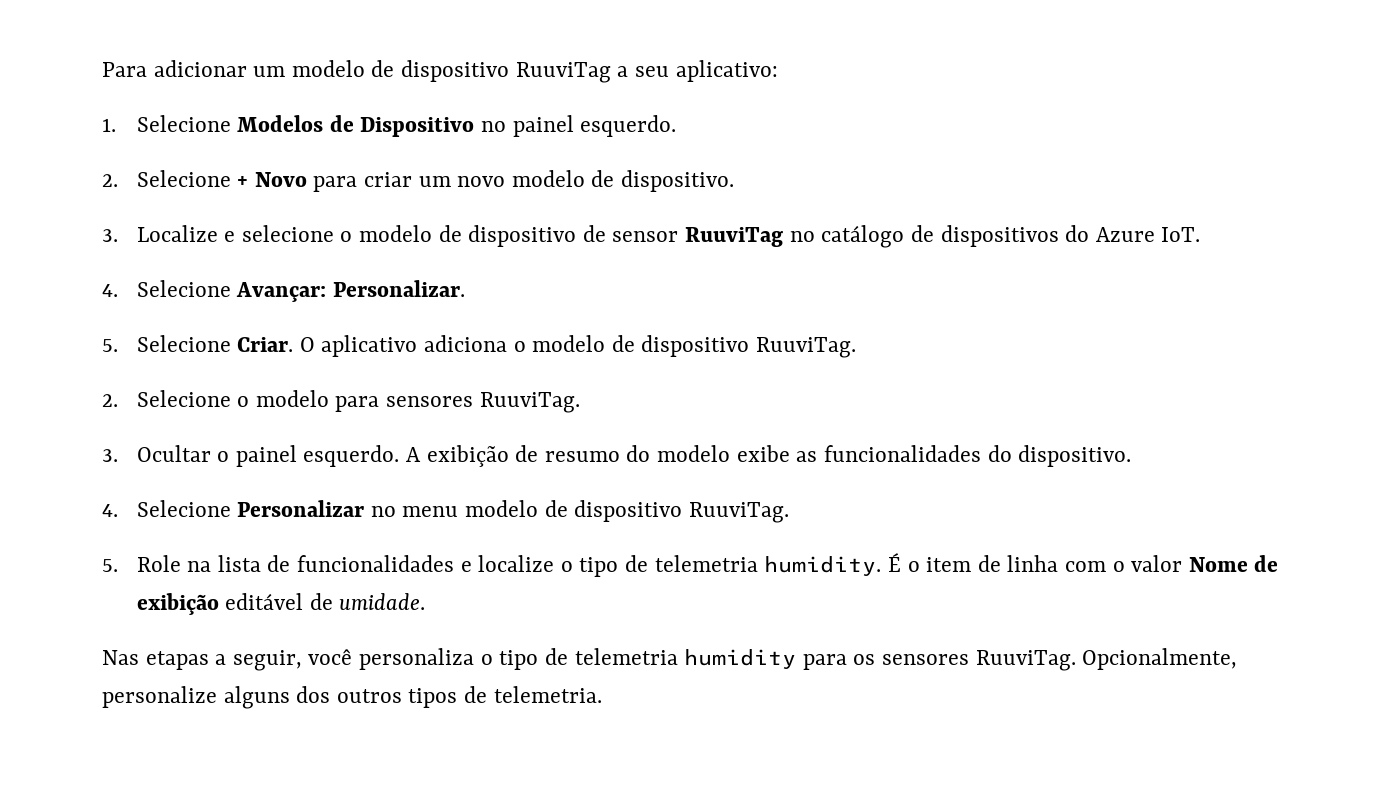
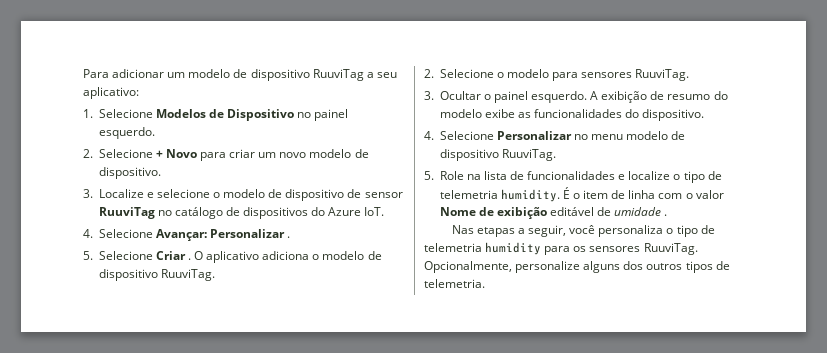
[332,280,465,297] Personalizar. -> [209,229,291,238] Personalizar .
[237,337,294,352] Criar. -> [155,251,191,260] Criar .
[339,593,426,610] umidade. -> [614,207,668,216] umidade .

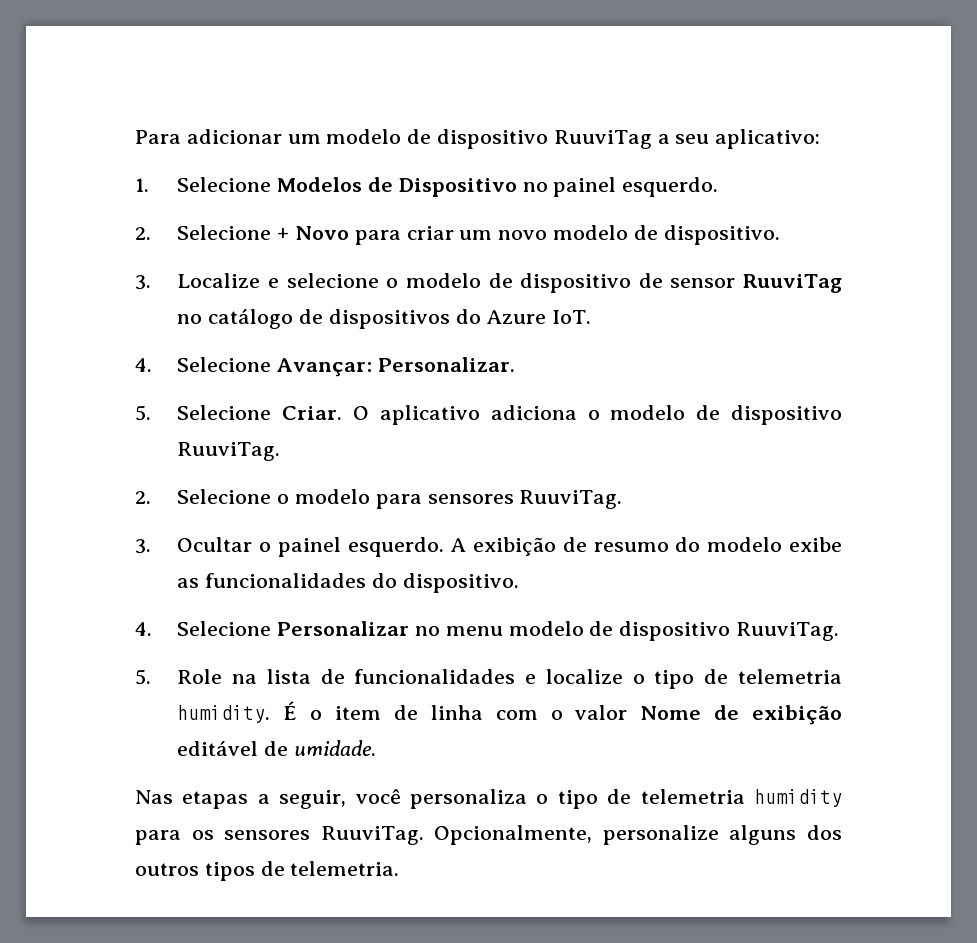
[209,229,291,238] Personalizar . -> [377,357,515,372] Personalizar.
[155,251,191,260] Criar . -> [282,406,343,420] Criar.
[614,207,668,216] umidade . -> [293,740,376,756] umidade.

